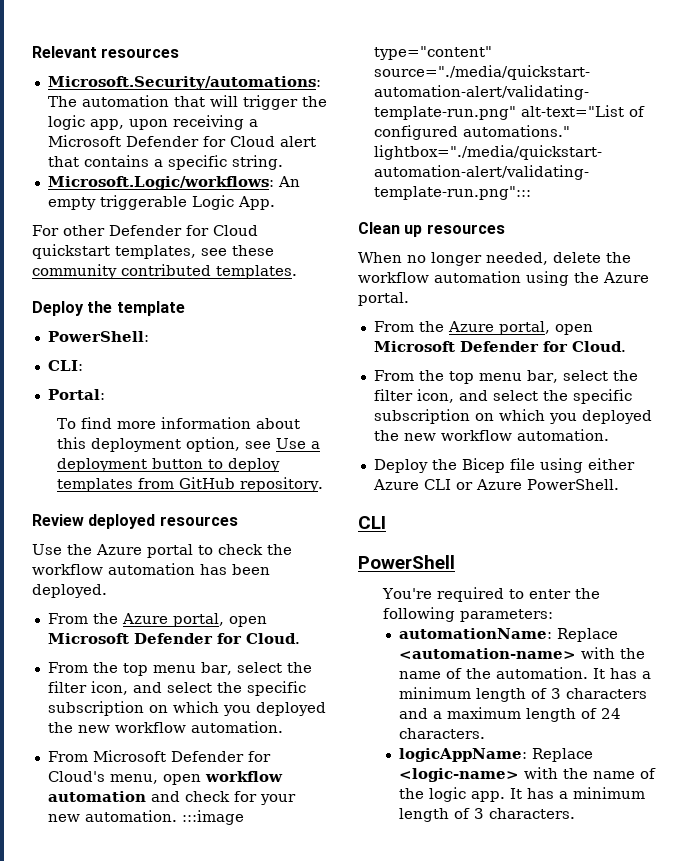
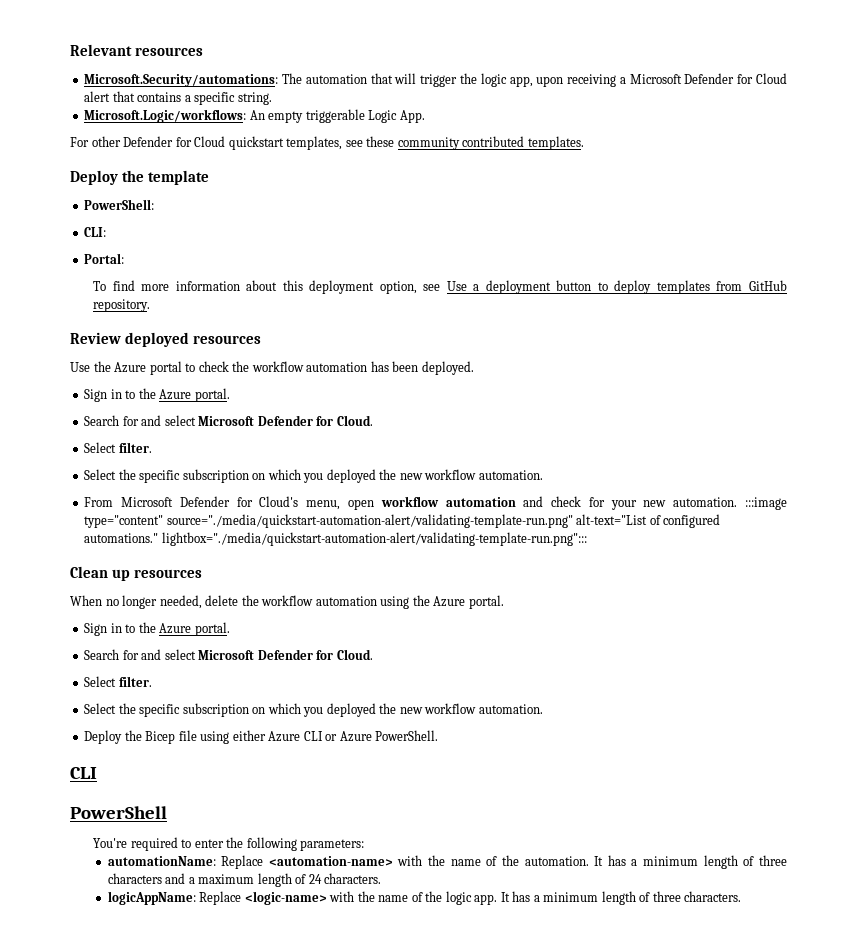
[47,613,267,627] [47,633,300,644] [47,662,312,676] [47,681,212,695] From the Azure portal, open Microsoft Defender for Cloud. // From the top menu bar, select the filter icon, and select -> [84,388,230,402] [84,415,373,426] [84,442,152,453] [84,469,117,480] Sign in to the Azure portal. // Search for and select Microsoft Defender for Cloud. // Select filter. // Select
[373,321,593,335] [373,341,626,352] [373,370,638,384] [373,389,538,403] From the Azure portal, open Microsoft Defender for Cloud. // From the top menu bar, select the filter icon, and select -> [84,622,230,636] [84,649,373,660] [84,676,152,687] [84,703,117,714] Sign in to the Azure portal. // Search for and select Microsoft Defender for Cloud. // Select filter. // Select
[550,688,561,699] 3 -> [758,855,787,866] three
[473,808,484,819] 3 -> [652,891,681,902] three

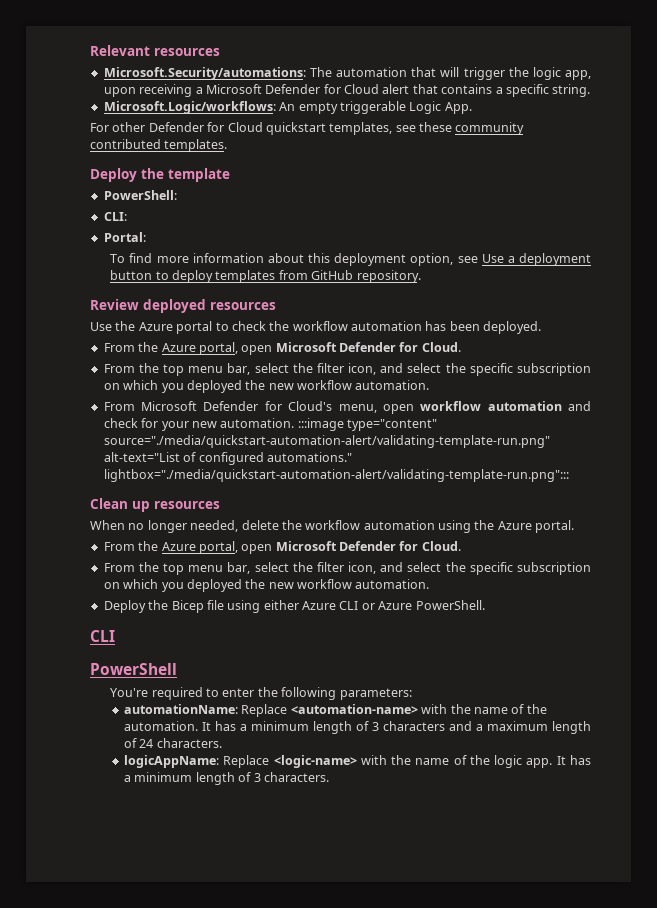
[84,388,230,402] [84,415,373,426] [84,442,152,453] [84,469,117,480] Sign in to the Azure portal. // Search for and select Microsoft Defender for Cloud. // Select filter. // Select -> [103,342,461,355] [103,363,442,376] From the Azure portal, open Microsoft Defender for Cloud. // From the top menu bar, select the filter icon, and select
[84,622,230,636] [84,649,373,660] [84,676,152,687] [84,703,117,714] Sign in to the Azure portal. // Search for and select Microsoft Defender for Cloud. // Select filter. // Select -> [103,541,461,554] [103,562,442,575] From the Azure portal, open Microsoft Defender for Cloud. // From the top menu bar, select the filter icon, and select
[758,855,787,866] three -> [371,722,379,731] 3
[652,891,681,902] three -> [253,773,261,782] 3

